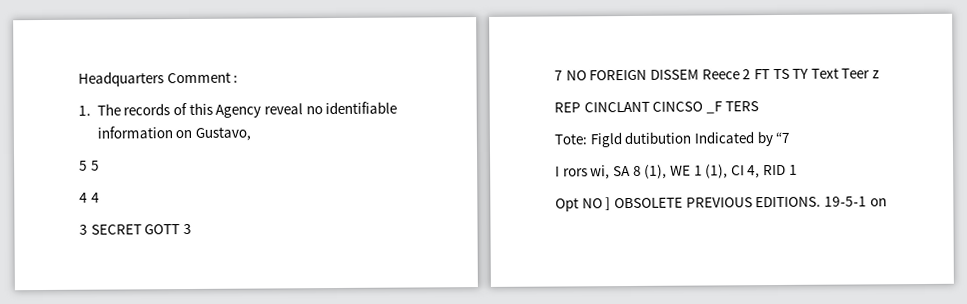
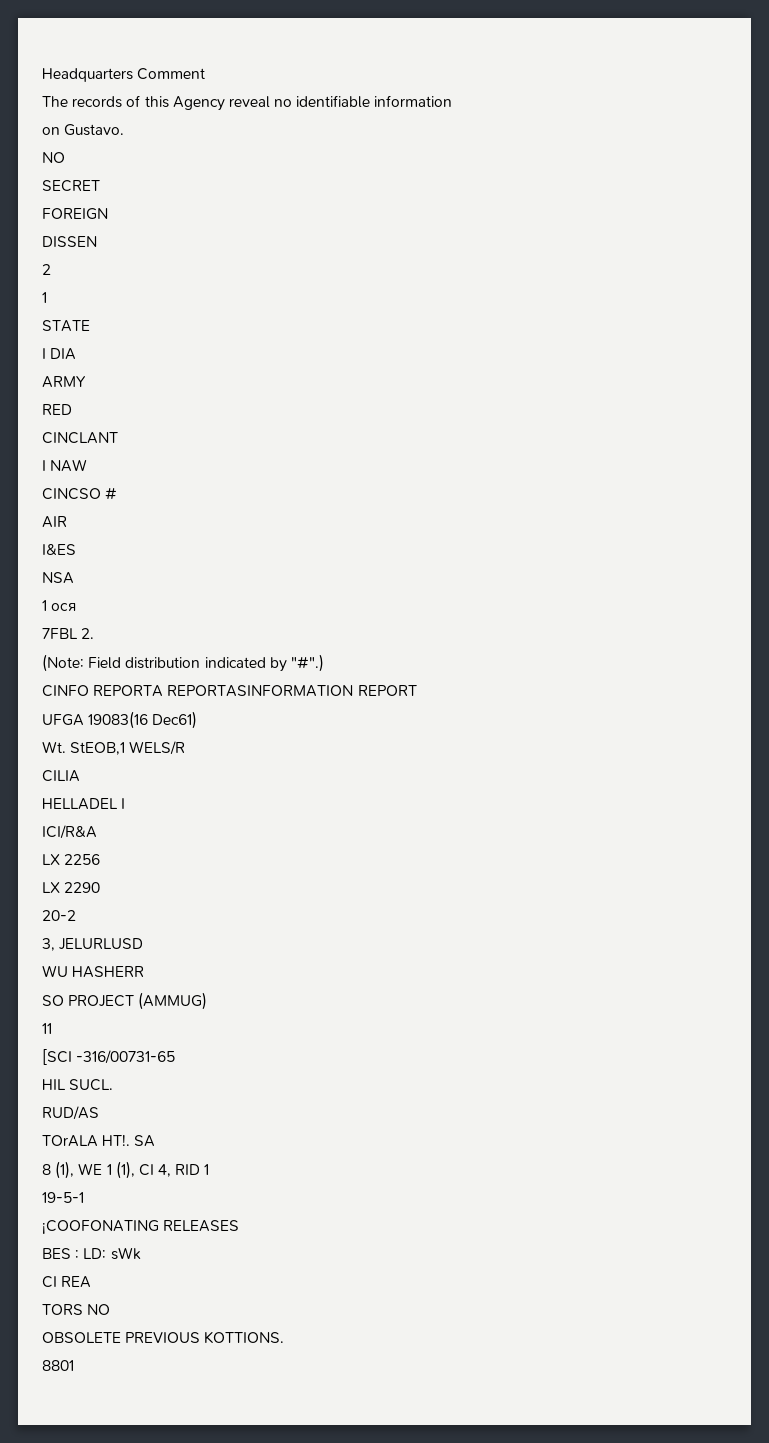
[233,75,239,83] [78,105,91,116] : // 1. -> (206, 74) //
[175,126,252,141] [79,160,100,171] [79,192,100,203] [79,223,192,235] [554,67,881,81] [554,101,759,114] [554,131,791,148] [555,165,611,180] on Gustavo, // 5 5 // 4 4 // 3 SECRET GOTT 3 // 7 NO FOREIGN DISSEM Reece 2 FT TS TY Text Teer z // REP CINCLANT CINCSO _F TERS // Tote: Figld dutibution Indicated by “7 // I rors wi, -> [42,124,125,136] [42,152,65,163] [42,180,100,192] [42,208,108,220] [42,236,97,247] [42,264,51,275] [42,292,47,303] [42,320,90,332] [42,348,77,360] [42,376,86,388] [42,404,72,415] [42,432,118,444] [42,459,88,472] [42,487,118,500] [42,516,67,528] [42,544,76,555] [42,572,74,584] [42,600,77,612] [42,628,95,639] [42,654,324,672] [42,685,417,697] [42,711,198,729] [42,741,186,755] [42,770,80,782] [42,798,126,810] [42,825,97,839] [42,854,101,865] [42,882,101,893] [42,910,76,921] [42,938,144,951] [42,965,145,978] [42,992,208,1010] [42,1023,52,1034] [42,1049,176,1065] [42,1079,114,1091] [42,1106,99,1120] [42,1134,131,1147] // on Gustavo. // NO // SECRET // FOREIGN // DISSEN // 2 // 1 // STATE // I DIA // ARMY // RED // CINCLANT // I NAW // CINCSO # // AIR // I&ES // NSA // 1 ося // 7FBL 2. // (Note: Field distribution indicated by "#".) // CINFO REPORTA REPORTASINFORMATION REPORT // UFGA 19083(16 Dec61) // Wt. StEOB,1 WELS/R // CILIA // HELLADEL I // ICI/R&A // LX 2256 // LX 2290 // 20-2 // 3, JELURLUSD // WU HASHERR // SO PROJECT (AMMUG) // 11 // [SCI -316/00731-65 // HIL SUCL. // RUD/AS // TOrALA HT!.
(631, 171) none -> (156, 1141) //
[555,197,612,212] Opt NO ] -> [42,1192,84,1203] [42,1220,240,1234] [42,1247,141,1260] [42,1276,92,1288] [42,1304,111,1315] 19-5-1 // ¡COOFONATING RELEASES // BES : LD: sWk // CI REA // TORS NO //
[755,196,887,208] EDITIONS. 19-5-1 on -> [204,1331,285,1344] [42,1360,74,1371] KOTTIONS. // 8801

